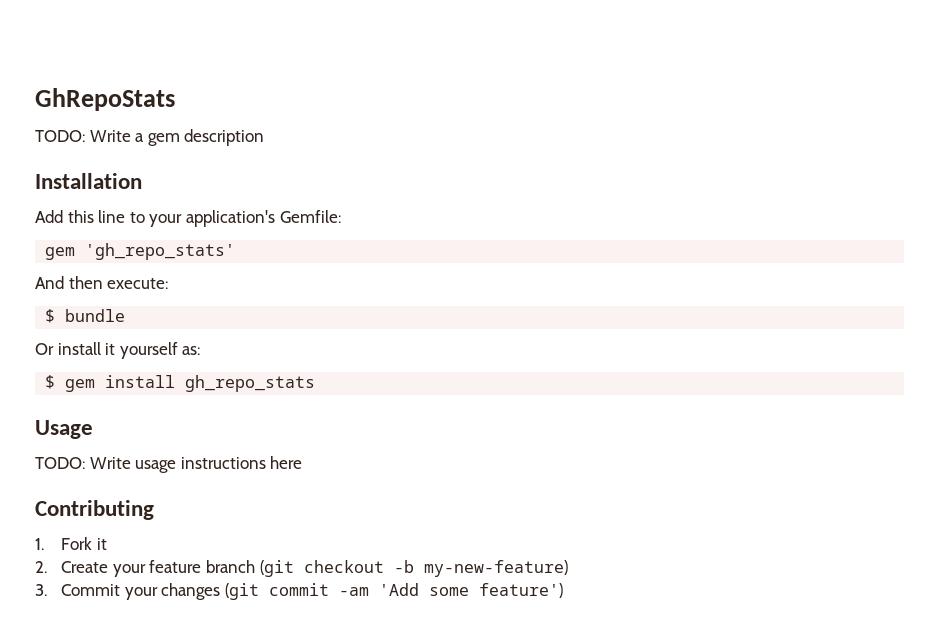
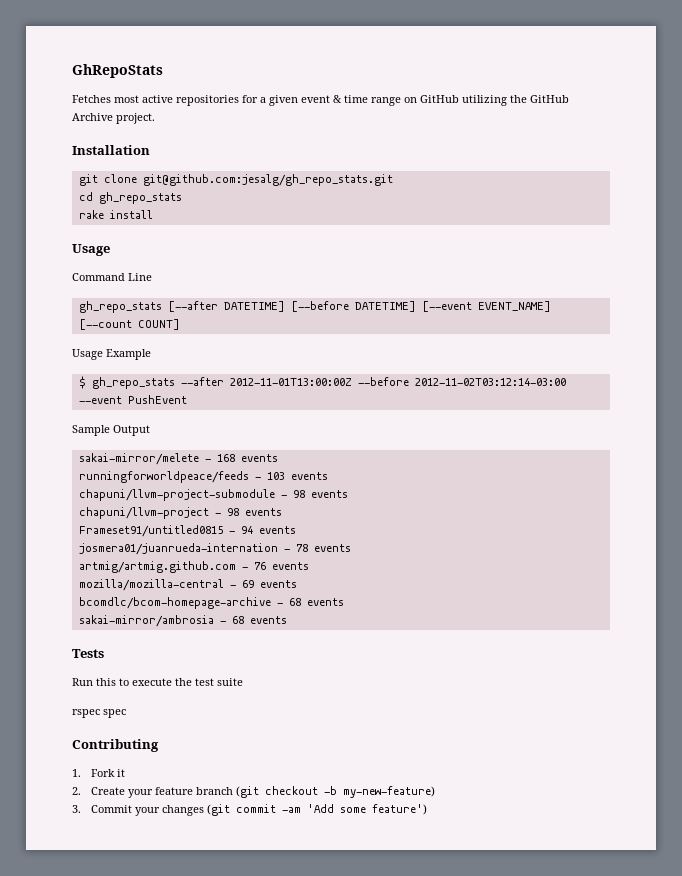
[35,129,265,146] [35,173,142,189] [35,210,341,227] [45,243,236,260] [35,276,169,289] [45,309,126,323] [35,342,201,359] [45,375,316,392] [35,420,93,439] [35,456,303,473] TODO: Write a gem description // Installation // Add this line to your application's Gemfile: // gem 'gh_repo_stats' // And then execute: // $ bundle // Or install it yourself as: // $ gem install gh_repo_stats // Usage // TODO: Write usage instructions here -> [72,95,569,106] [72,113,155,124] [72,145,150,155] [78,174,393,186] [78,192,182,204] [78,210,153,219] [72,244,110,256] [72,273,152,281] [78,301,551,313] [78,319,180,330] [72,349,151,360] [78,376,566,389] [78,395,187,404] [72,425,150,436] [78,453,278,465] [78,471,328,483] [78,489,348,501] [78,507,282,519] [78,525,296,537] [78,543,351,555] [78,561,309,573] [78,579,297,591] [78,597,344,609] [78,615,287,627] [72,649,104,658] [72,678,243,686] [72,709,126,718] Fetches most active repositories for a given event & time range on GitHub utilizing the GitHub Archive project. // Installation // git clone git@github.com:jesalg/gh_repo_stats.git // cd gh_repo_stats // rake install // Usage // Command Line // gh_repo_stats [--after DATETIME] [--before DATETIME] [--event EVENT_NAME] [--count COUNT] // Usage Example // $ gh_repo_stats --after 2012-11-01T13:00:00Z --before 2012-11-02T03:12:14-03:00 --event PushEvent // Sample Output // sakai-mirror/melete - 168 events // runningforworldpeace/feeds - 103 events // chapuni/llvm-project-submodule - 98 events // chapuni/llvm-project - 98 events // Frameset91/untitled0815 - 94 events // josmera01/juanrueda-internation - 78 events // artmig/artmig.github.com - 76 events // mozilla/mozilla-central - 69 events // bcomdlc/bcom-homepage-archive - 68 events // sakai-mirror/ambrosia - 68 events // Tests // Run this to execute the test suite // rspec spec

